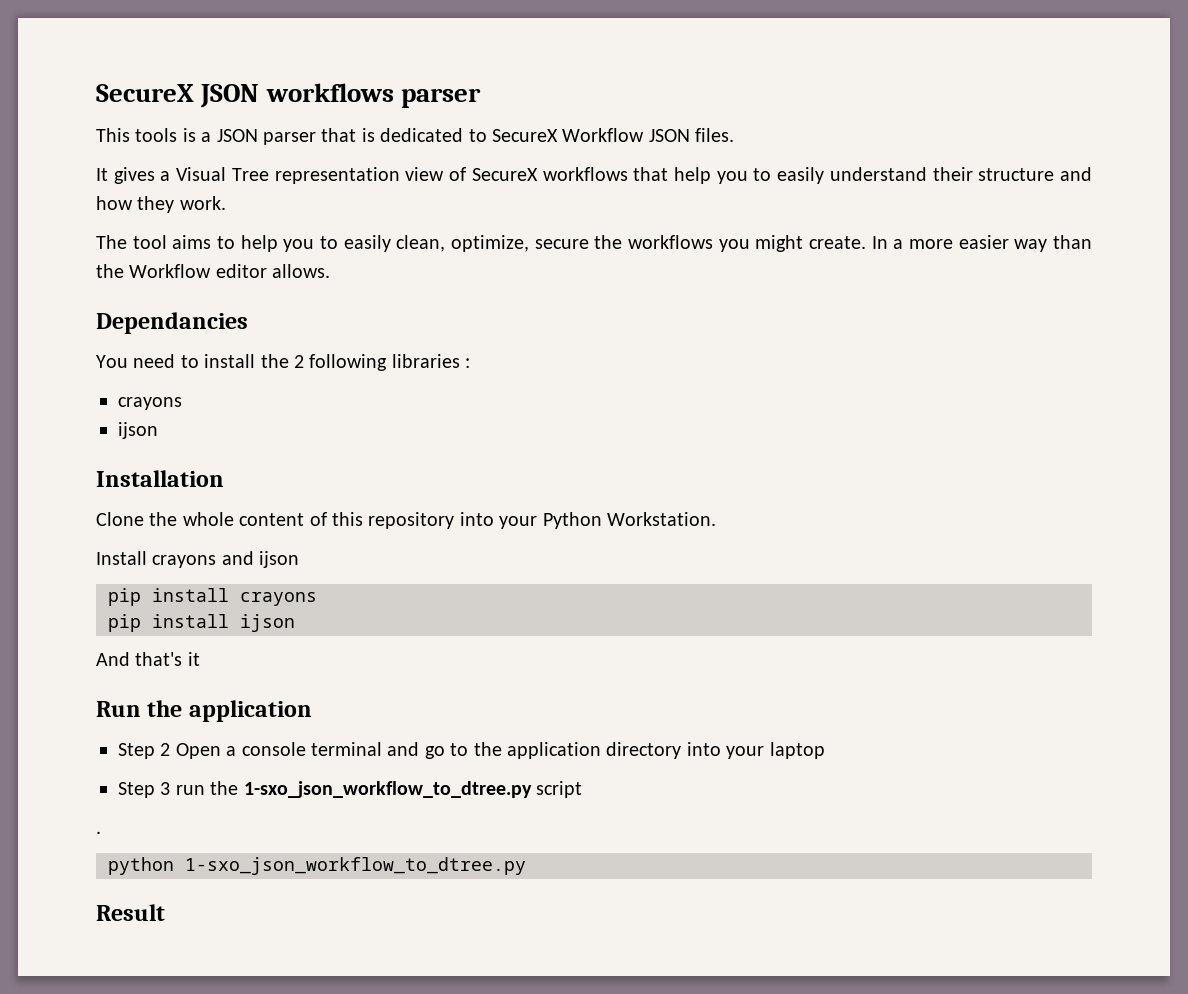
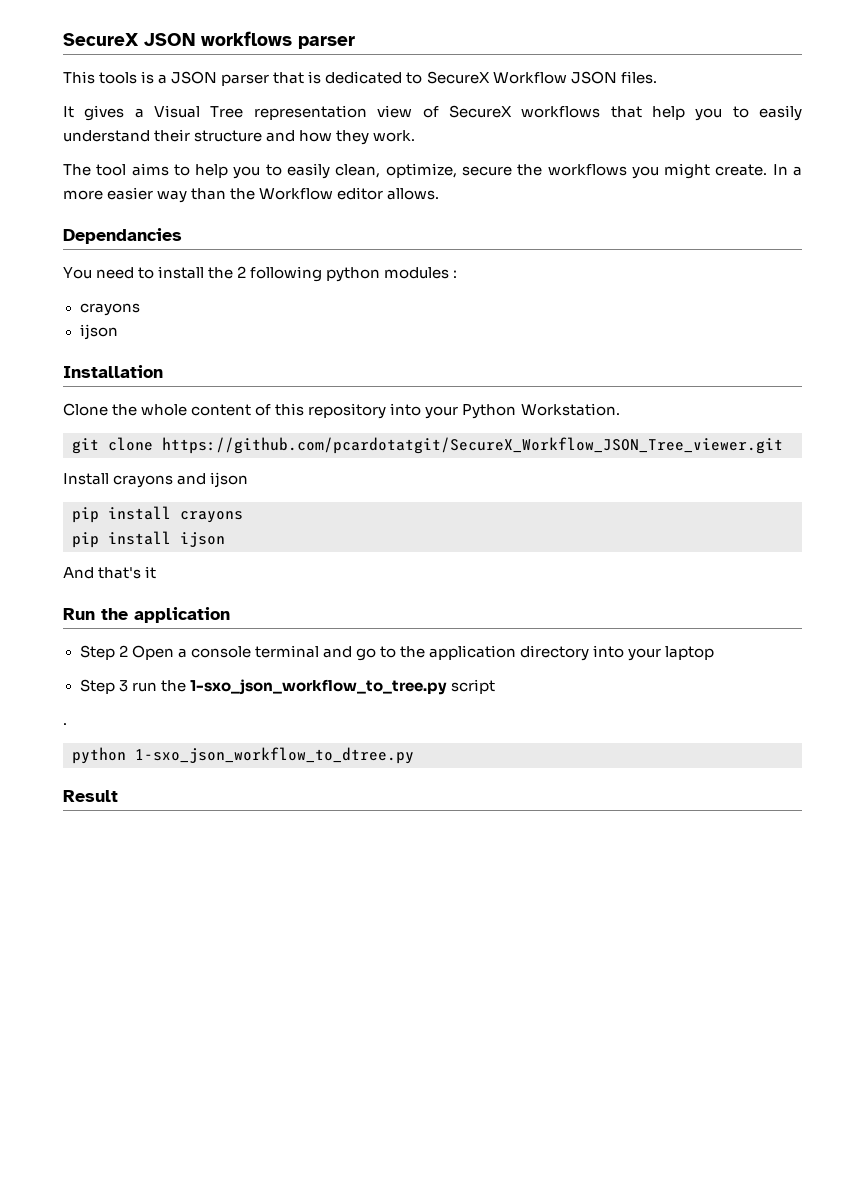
[391,354,460,368] libraries -> [326,267,450,282] python modules
(716, 519) none -> [72,437,783,454] // git clone https://github.com/pcardotatgit/SecureX_Workflow_JSON_Tree_viewer.git
[243,781,532,798] 1-sxo_json_workflow_to_dtree.py -> [189,679,447,695] 1-sxo_json_workflow_to_tree.py

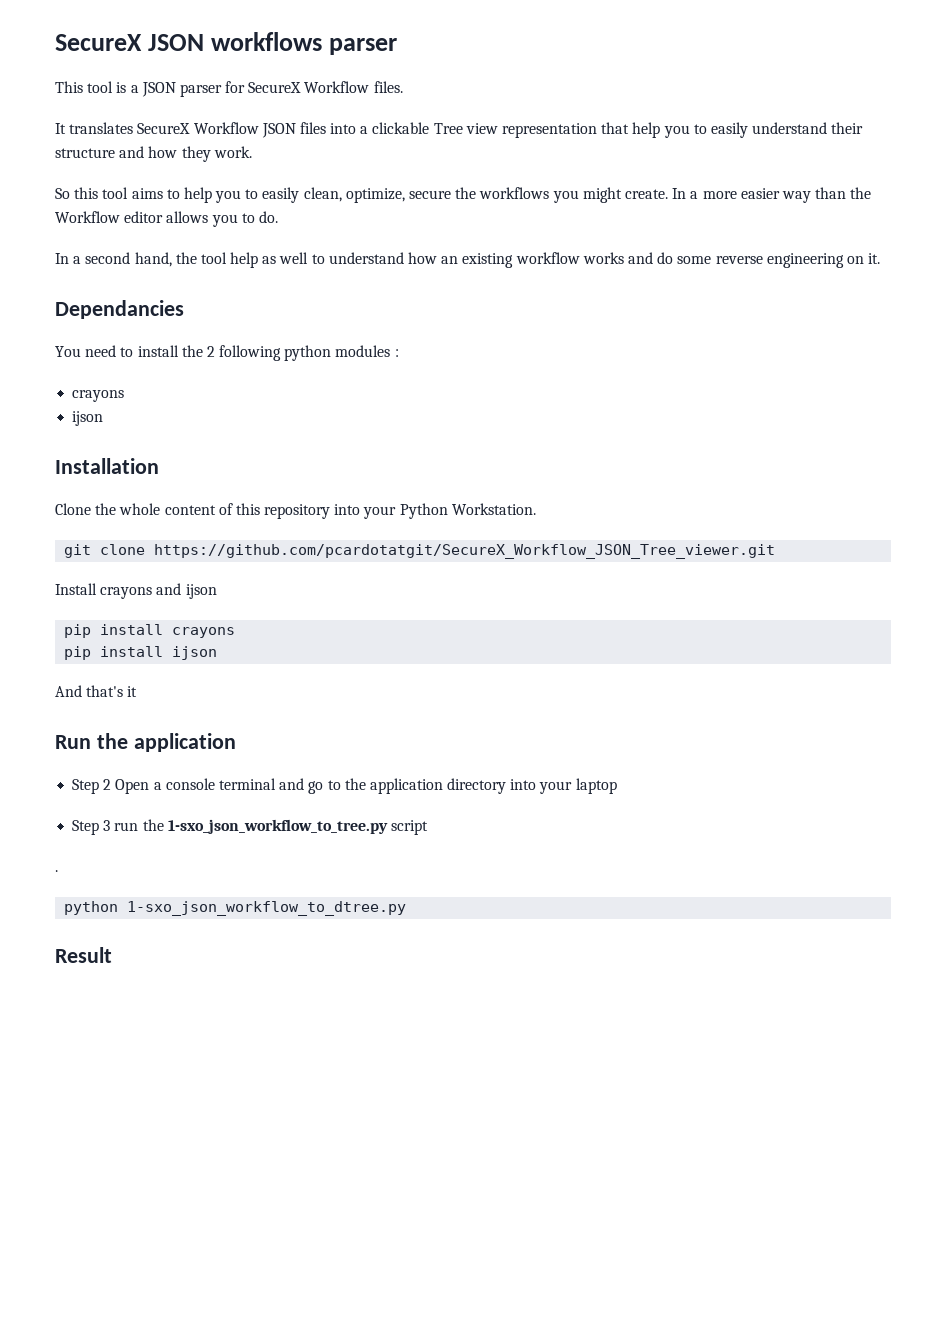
[99,72,138,84] tools -> [87,81,114,93] tool
[273,71,657,84] [63,105,601,121] that is dedicated to SecureX Workflow JSON files. // It gives a Visual Tree representation view of SecureX workflows -> [225,81,403,93] [55,122,598,138] for SecureX Workflow files. // It translates SecureX Workflow JSON files into a clickable Tree view representation
[63,164,91,176] The -> [55,187,99,199] So this
[387,188,440,200] allows. -> [166,211,278,227] [55,252,881,268] allows you to do. // In a second hand, the tool help as well to understand how an existing workflow works and do some reverse engineering on it.

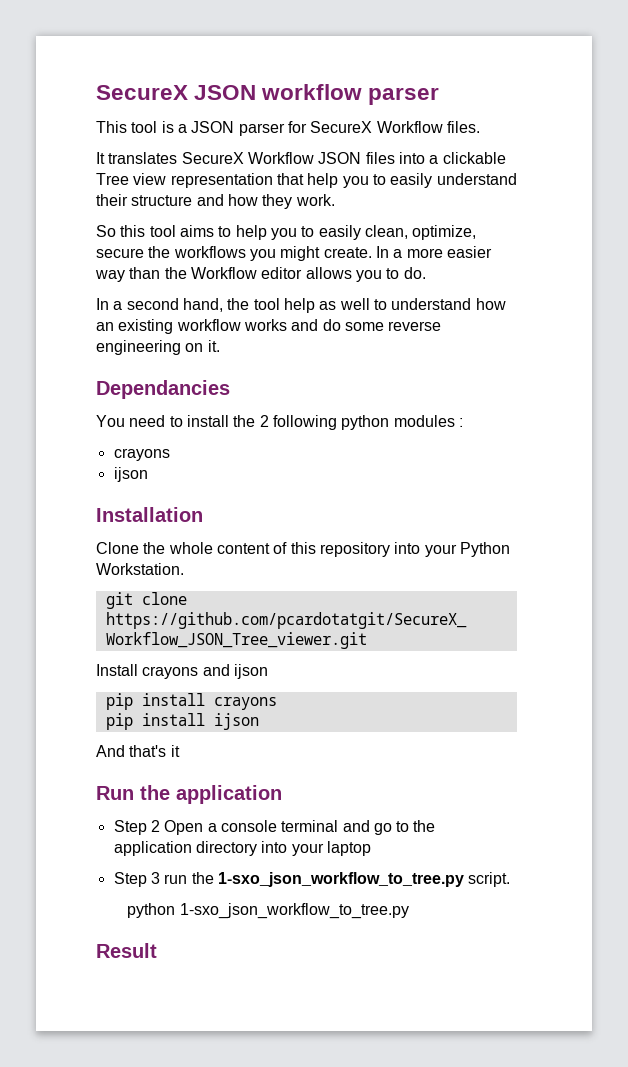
[210,32,322,51] workflows -> [261,84,363,100] workflow
[390,820,428,835] [55,870,58,872] [64,901,407,916] script // . // python 1-sxo_json_workflow_to_dtree.py -> [468,872,511,887] [127,903,409,919] script. // python 1-sxo_json_workflow_to_tree.py

